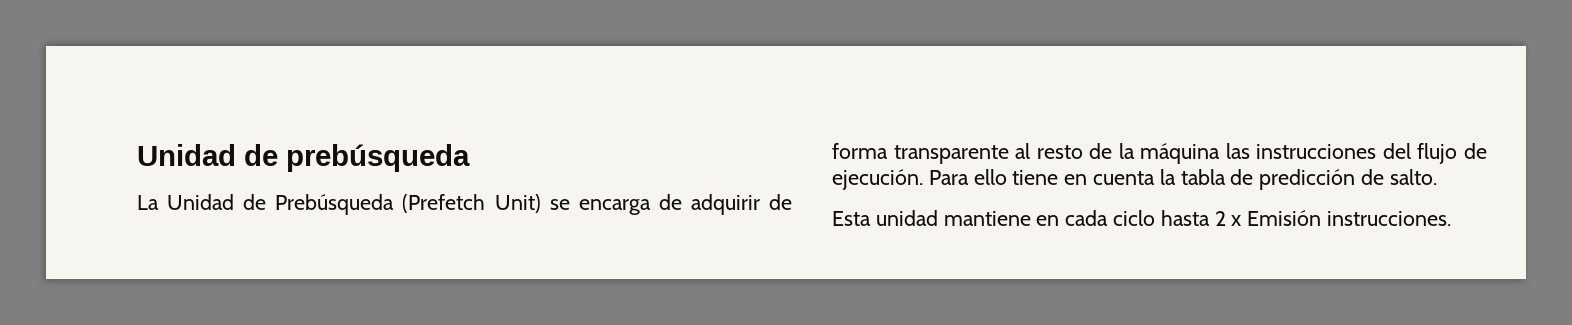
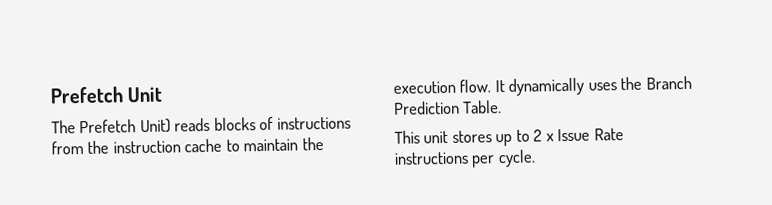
[137,144,470,172] [137,194,793,215] [832,143,1487,164] [832,169,1437,190] [832,210,1452,226] Unidad de prebúsqueda // La Unidad de Prebúsqueda (Prefetch Unit) se encarga de adquirir de forma transparente al resto de la máquina las instrucciones del flujo de ejecución. Para ello tiene en cuenta la tabla de predicción de salto. // Esta unidad mantiene en cada ciclo hasta 2 x Emisión instrucciones. -> [50,86,163,104] [51,116,351,134] [51,137,324,155] [393,75,692,96] [393,100,503,115] [394,128,624,147] [394,149,536,168] Prefetch Unit // The Prefetch Unit) reads blocks of instructions from the instruction cache to maintain the execution flow. It dynamically uses the Branch Prediction Table. // This unit stores up to 2 x Issue Rate instructions per cycle.

